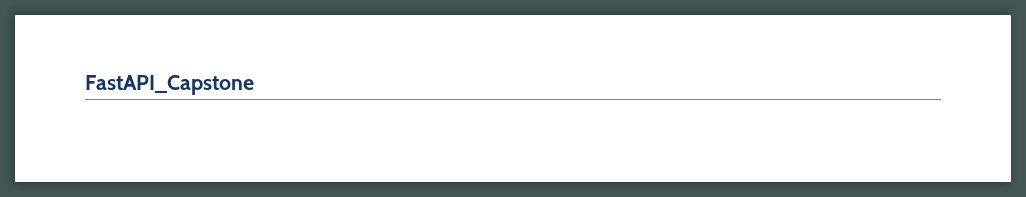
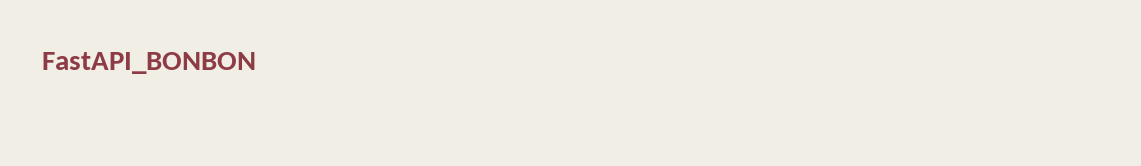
[85,75,254,95] FastAPI_Capstone -> [42,52,256,74] FastAPI_BONBON

